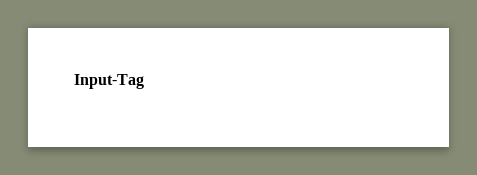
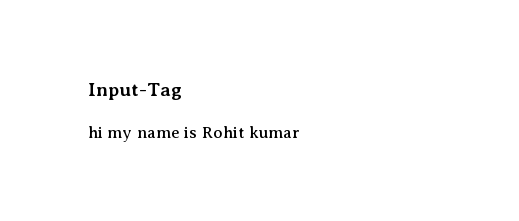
(144, 81) none -> [88,126,301,142] // hi my name is Rohit kumar

